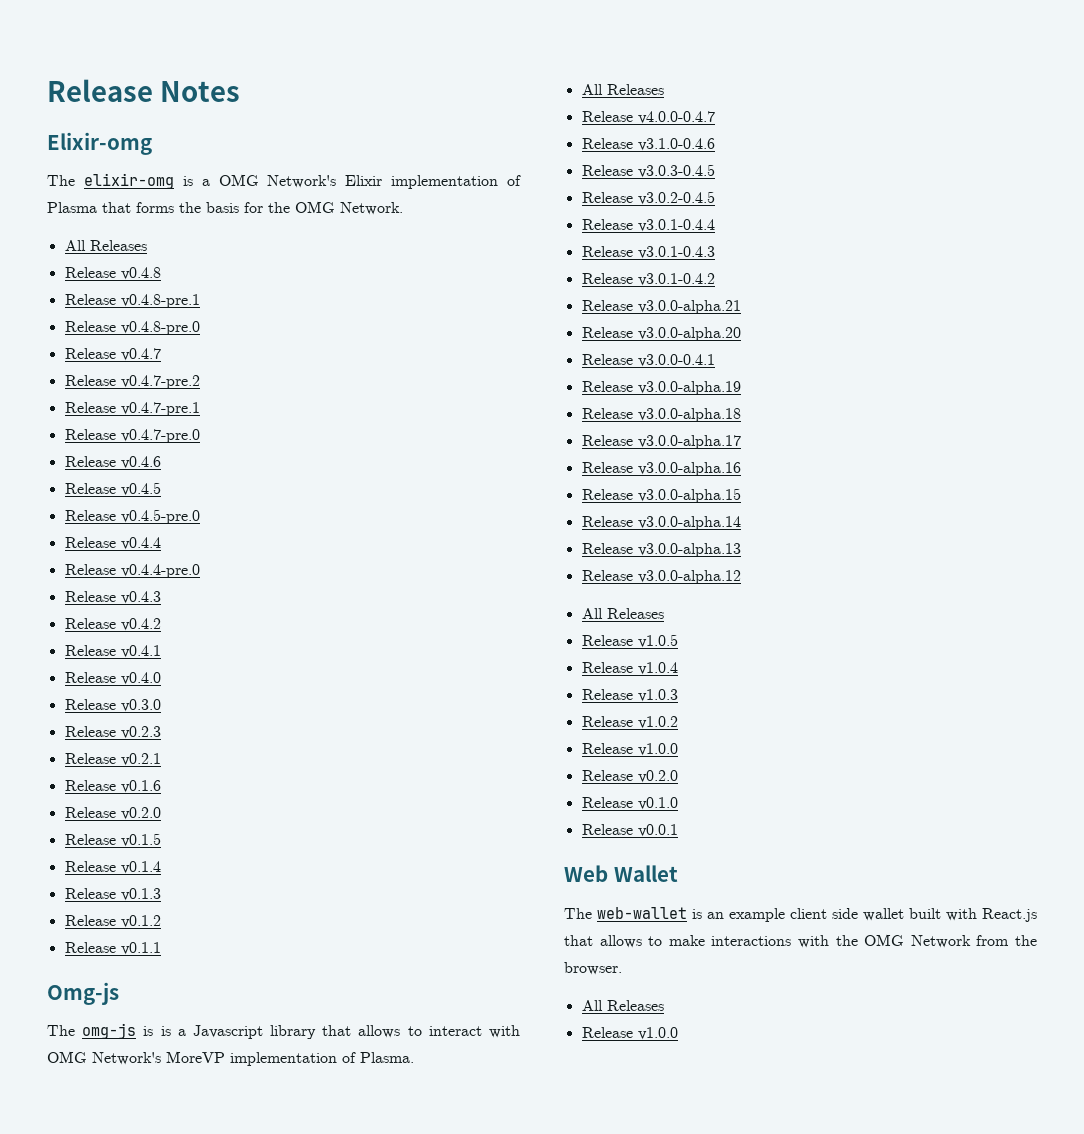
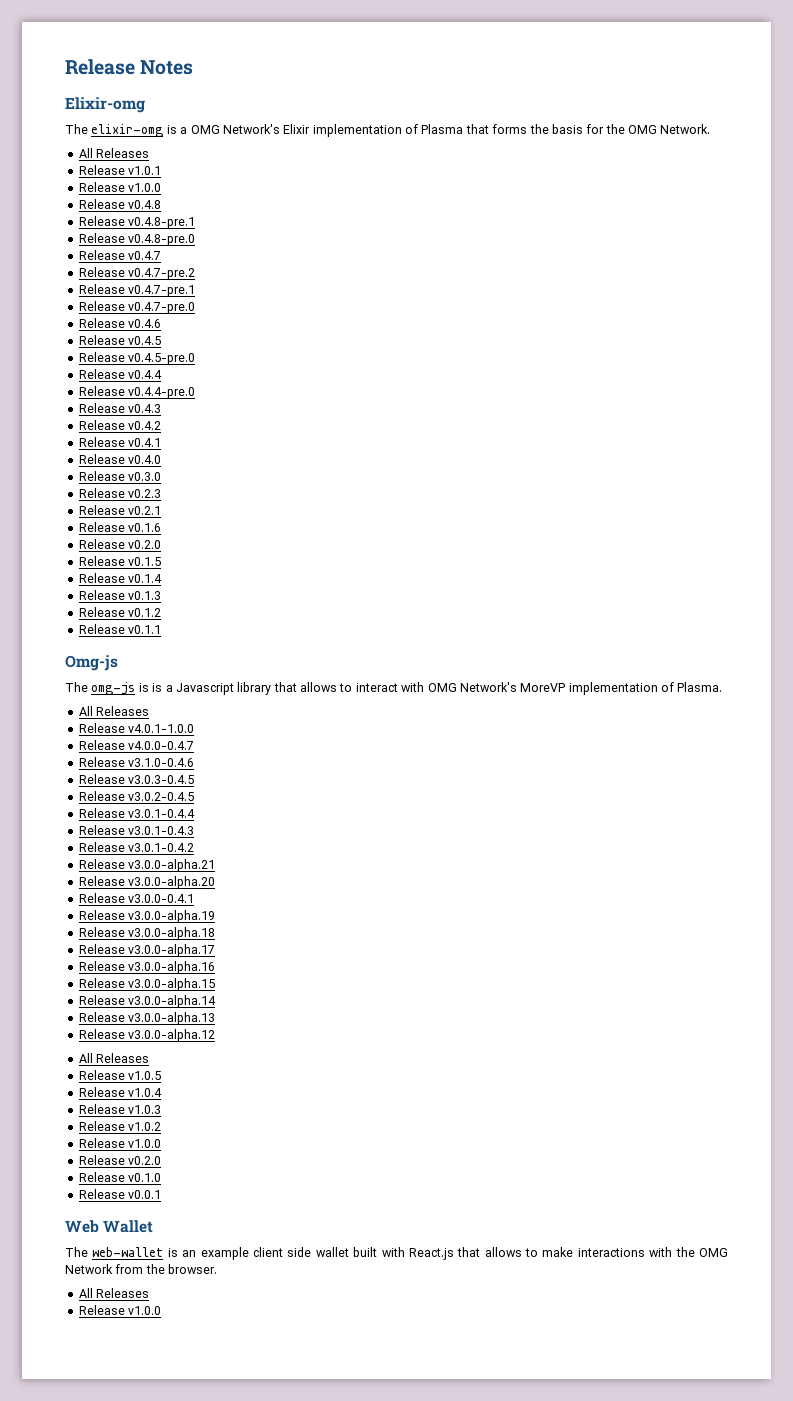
(147, 245) none -> [78,165,162,175] [78,182,162,192] // Release v1.0.1 // Release v1.0.0
(664, 89) none -> [78,723,195,733] // Release v4.0.1-1.0.0

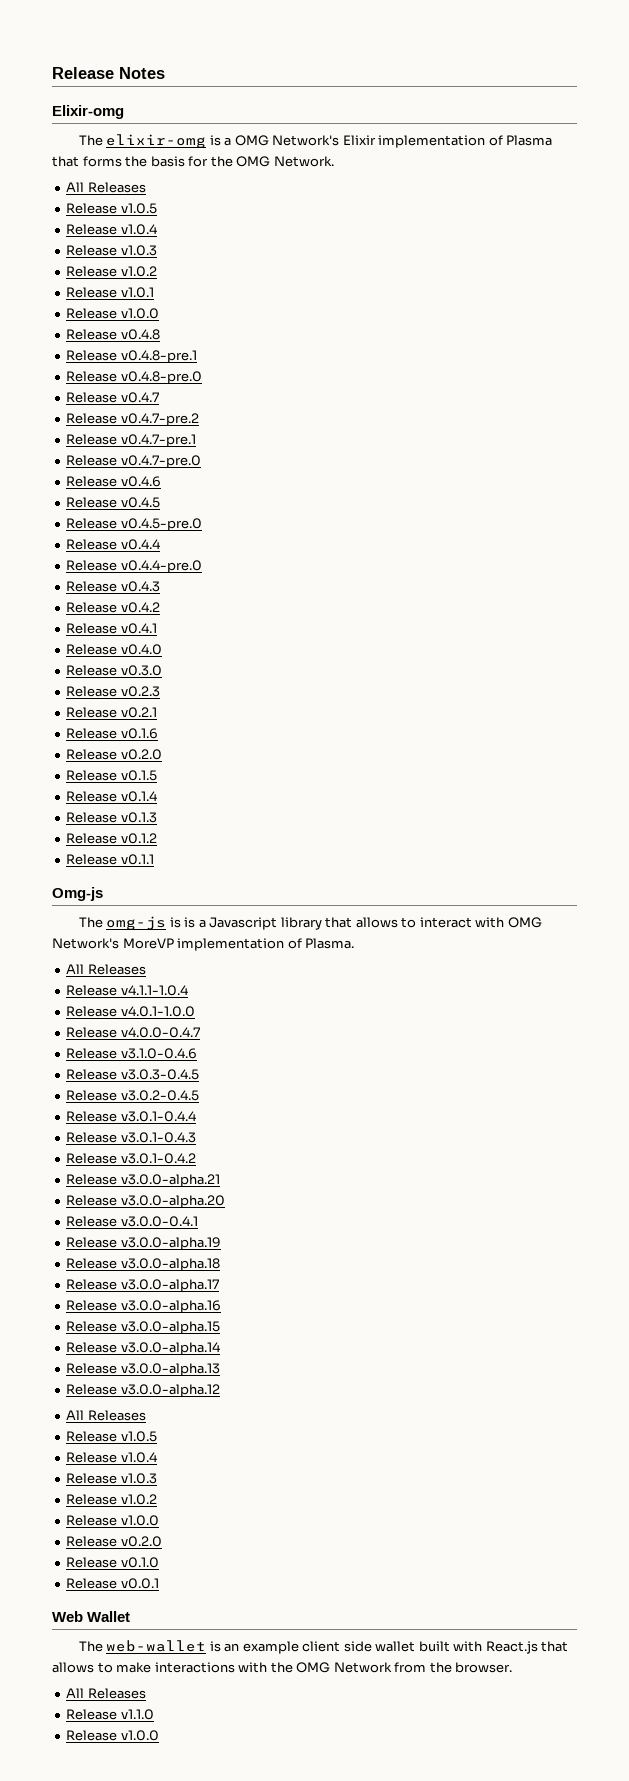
(150, 153) none -> [66,203,157,214] [66,224,157,235] [66,245,157,256] [66,266,157,277] // Release v1.0.5 // Release v1.0.4 // Release v1.0.3 // Release v1.0.2
(150, 711) none -> [66,985,188,996] // Release v4.1.1-1.0.4
(150, 1293) none -> [66,1709,154,1720] // Release v1.1.0

